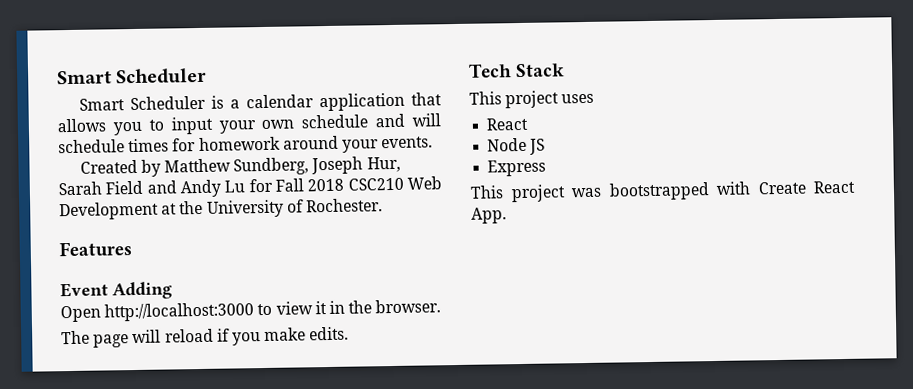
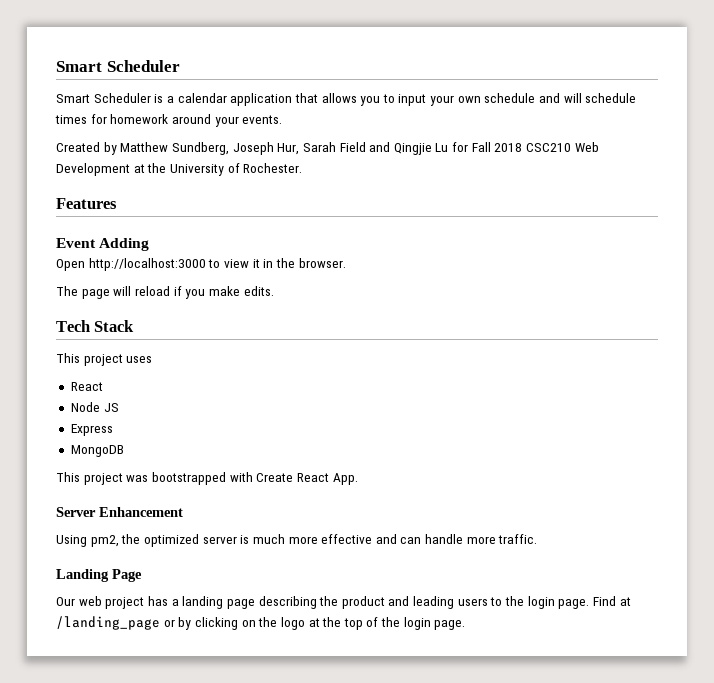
[180,179,222,198] Andy -> [393,143,432,155] Qingjie
(547, 168) none -> [70,445,124,457] // MongoDB
(507, 215) none -> [56,507,183,517] [56,534,538,547] [56,569,142,582] [56,596,631,609] [56,616,466,630] // Server Enhancement // Using pm2, the optimized server is much more effective and can handle more traffic. // Landing Page // Our web project has a landing page describing the product and leading users to the login page. Find at /landing_page or by clicking on the logo at the top of the login page.

